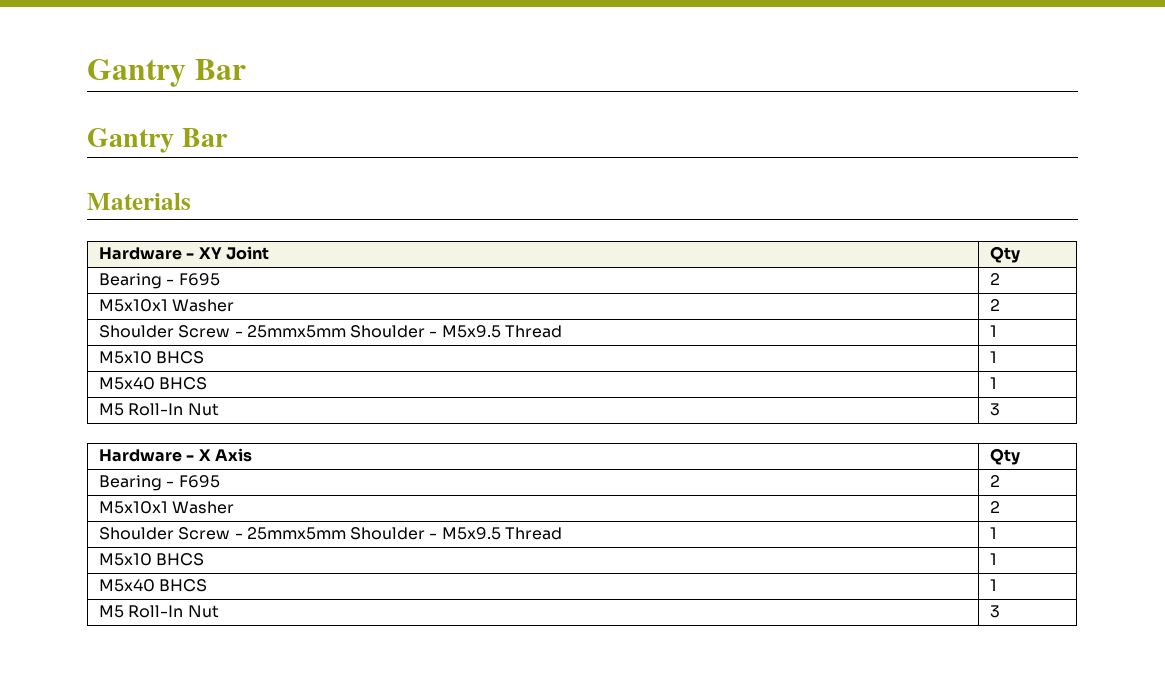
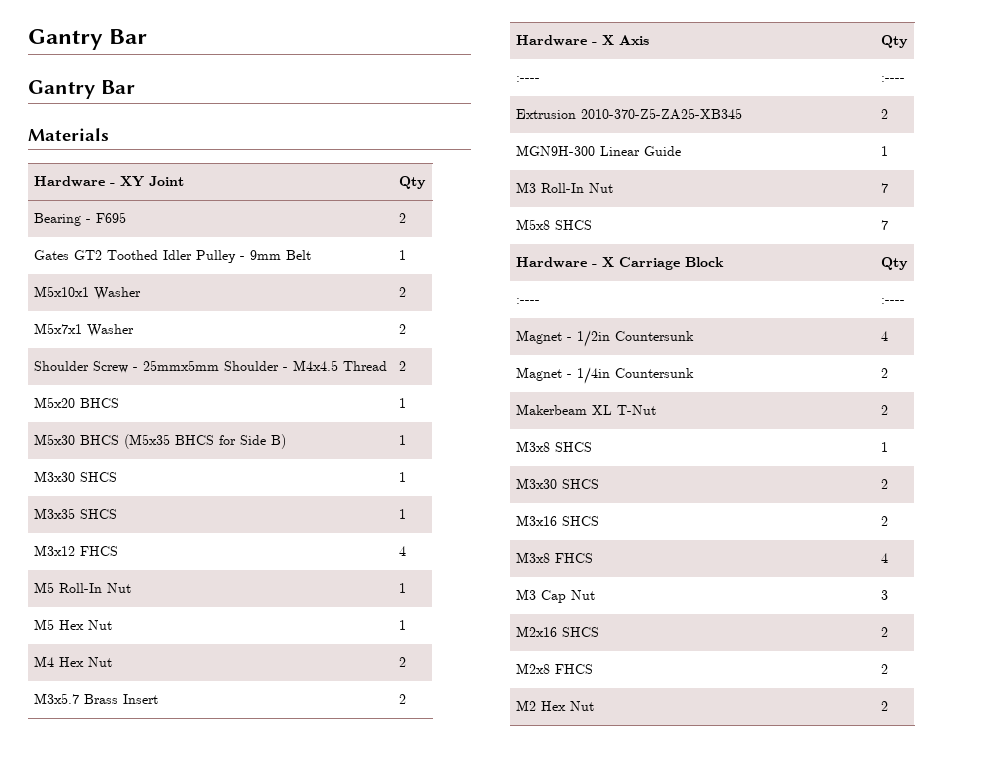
[98,299,235,312] [989,299,1000,311] [98,325,563,338] [989,325,997,337] [98,351,205,364] [989,351,997,363] [98,377,208,390] [989,377,997,389] [98,403,219,416] [989,403,1000,416] // M5x10x1 Washer | 2 // Shoulder Screw - 25mmx5mm Shoulder - M5x9.5 Thread | 1 // M5x10 BHCS | 1 // M5x40 BHCS | 1 // M5 Roll-In Nut | 3 -> [34,250,312,263] [399,250,407,260] [34,286,142,300] [399,287,407,297] [34,323,135,337] [399,324,407,334] [34,360,388,373] [399,361,407,371] [34,397,120,408] [399,398,407,408] [34,434,287,449] [399,435,407,445] [34,471,118,482] [399,472,407,482] [34,508,118,519] [399,509,407,519] [34,545,119,556] [399,546,407,556] [34,582,132,593] [399,583,407,593] [34,619,113,630] [399,620,407,630] [34,656,113,667] [399,657,407,667] [34,693,159,704] [399,694,407,704] // Gates GT2 Toothed Idler Pulley - 9mm Belt | 1 // M5x10x1 Washer | 2 // M5x7x1 Washer | 2 // Shoulder Screw - 25mmx5mm Shoulder - M4x4.5 Thread | 2 // M5x20 BHCS | 1 // M5x30 BHCS (M5x35 BHCS for Side B) | 1 // M3x30 SHCS | 1 // M3x35 SHCS | 1 // M3x12 FHCS | 4 // M5 Roll-In Nut | 1 // M5 Hex Nut | 1 // M4 Hex Nut | 2 // M3x5.7 Brass Insert | 2
[98,475,220,491] [989,475,1000,487] [98,501,235,514] [989,501,1000,513] [98,527,563,540] [989,527,997,539] [98,553,205,566] [989,553,997,565] [98,579,208,592] [989,579,997,591] [98,605,219,618] [989,605,1000,618] Bearing - F695 | 2 // M5x10x1 Washer | 2 // Shoulder Screw - 25mmx5mm Shoulder - M5x9.5 Thread | 1 // M5x10 BHCS | 1 // M5x40 BHCS | 1 // M5 Roll-In Nut | 3 -> [516,76,541,82] [881,76,906,82] [516,108,743,120] [881,109,889,119] [516,145,682,156] [881,146,889,156] [516,182,614,193] [881,183,889,193] [516,219,593,230] [881,220,889,230] [516,257,725,270] [881,257,909,270] [516,298,541,304] [881,298,906,304] [516,330,695,347] [881,331,889,341] [516,367,695,384] [881,368,889,378] [516,404,657,415] [881,405,889,415] [516,441,593,452] [881,442,889,452] [516,478,600,489] [881,479,889,489] [516,515,600,526] [881,516,889,526] [516,552,594,563] [881,553,889,563] [516,589,596,603] [881,590,889,600] [516,626,600,637] [881,627,889,637] [516,663,594,674] [881,664,889,674] [516,700,595,711] [881,701,889,711] :---- | :---- // Extrusion 2010-370-Z5-ZA25-XB345 | 2 // MGN9H-300 Linear Guide | 1 // M3 Roll-In Nut | 7 // M5x8 SHCS | 7 // Hardware - X Carriage Block | Qty // :---- | :---- // Magnet - 1/2in Countersunk | 4 // Magnet - 1/4in Countersunk | 2 // Makerbeam XL T-Nut | 2 // M3x8 SHCS | 1 // M3x30 SHCS | 2 // M3x16 SHCS | 2 // M3x8 FHCS | 4 // M3 Cap Nut | 3 // M2x16 SHCS | 2 // M2x8 FHCS | 2 // M2 Hex Nut | 2

